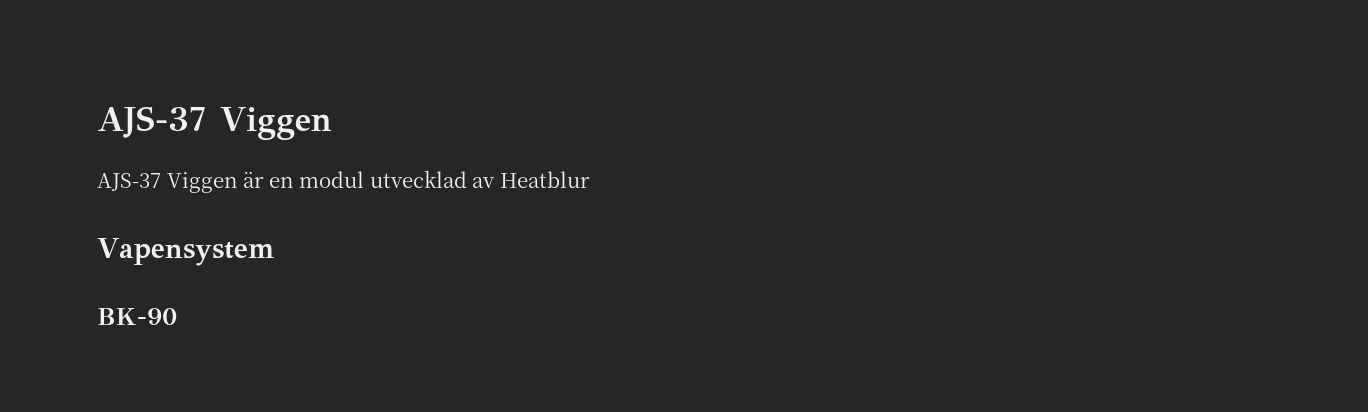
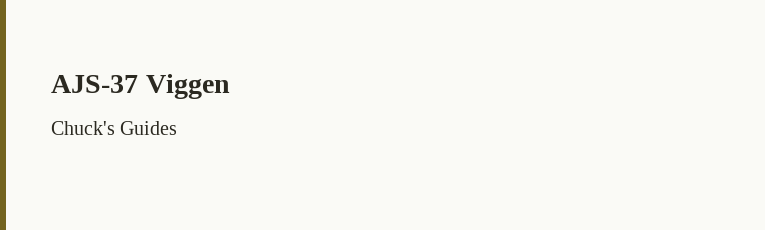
[97,170,590,193] [97,238,275,266] [97,308,177,325] AJS-37 Viggen är en modul utvecklad av Heatblur // Vapensystem // BK-90 -> [51,121,178,135] Chuck's Guides

